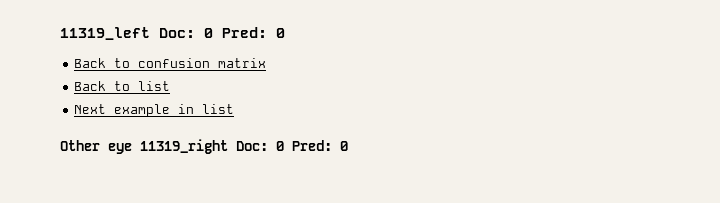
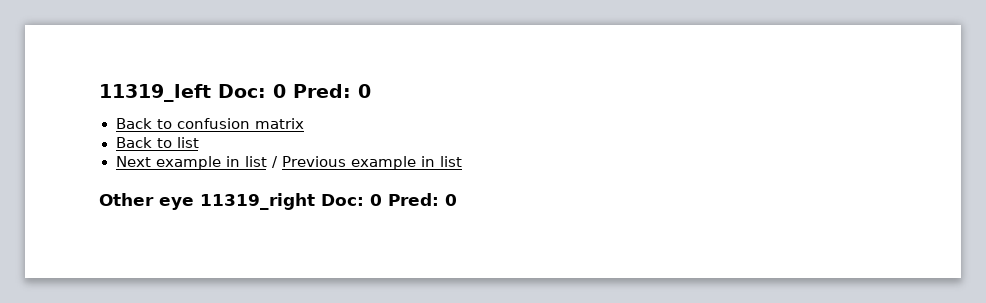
(235, 109) none -> [271,156,462,170] / Previous example in list

